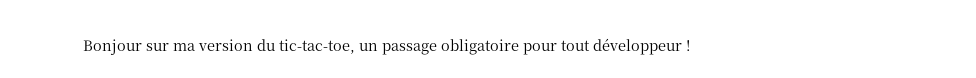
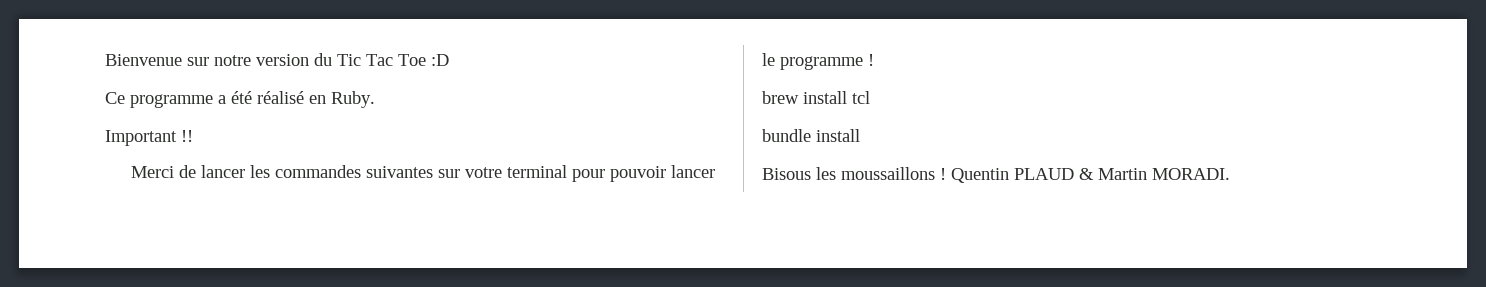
[83,38,691,55] Bonjour sur ma version du tic-tac-toe, un passage obligatoire pour tout développeur ! -> [105,53,449,66] [105,91,375,108] [105,130,193,146] [131,165,716,182] [762,53,874,70] [762,91,870,104] [762,129,860,142] [762,167,1230,183] Bienvenue sur notre version du Tic Tac Toe :D // Ce programme a été réalisé en Ruby. // Important !! // Merci de lancer les commandes suivantes sur votre terminal pour pouvoir lancer le programme ! // brew install tcl // bundle install // Bisous les moussaillons ! Quentin PLAUD & Martin MORADI.

